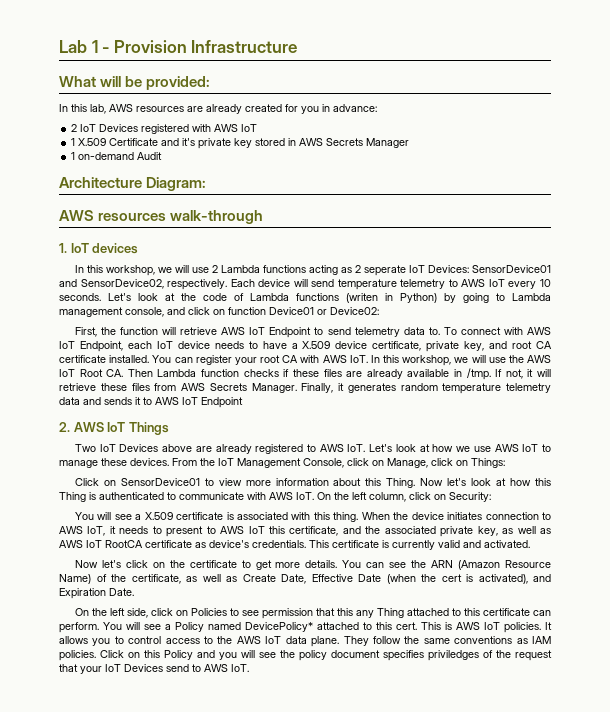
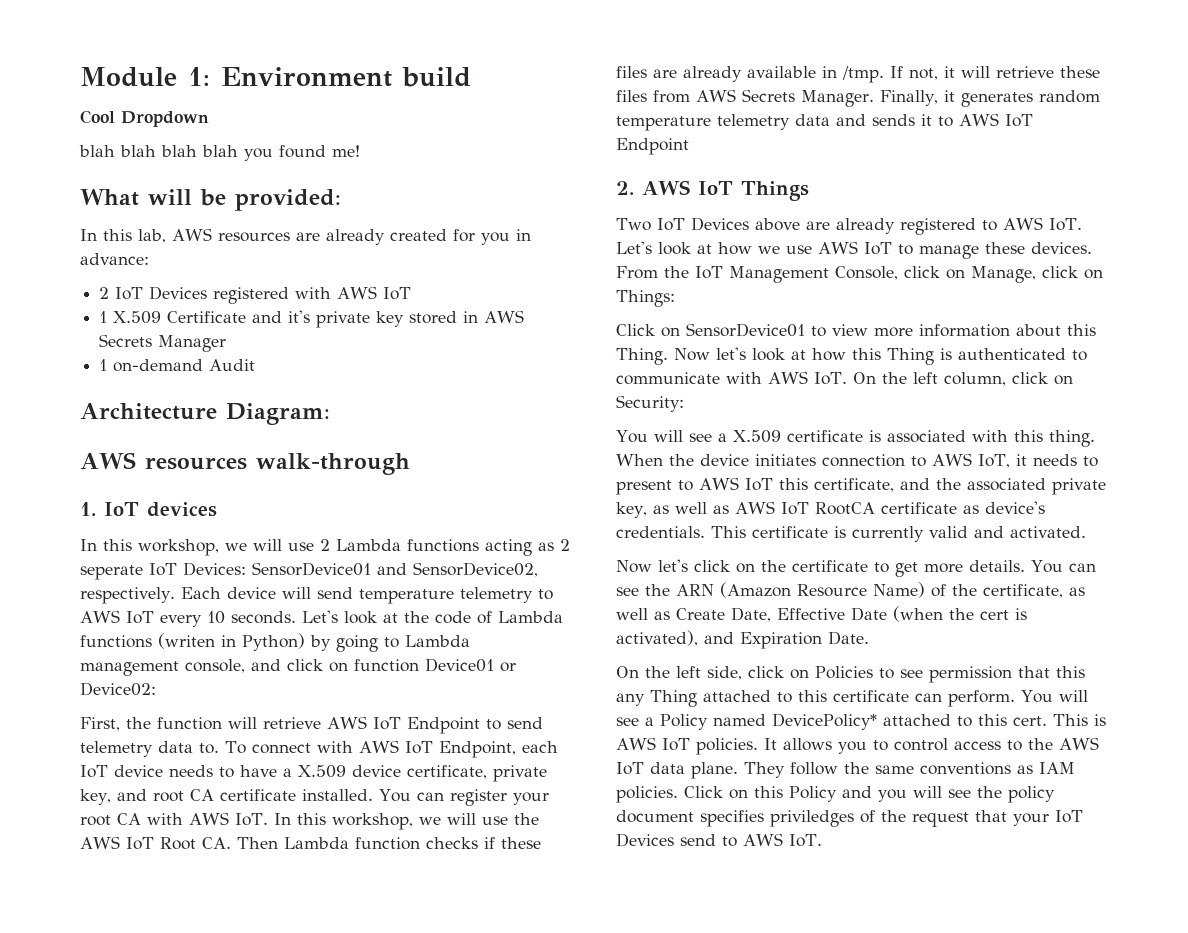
[59,40,298,53] Lab 1 - Provision Infrastructure -> [80,67,471,87] [80,110,209,127] [79,145,360,161] Module 1: Environment build // Cool Dropdown // blah blah blah blah you found me!

